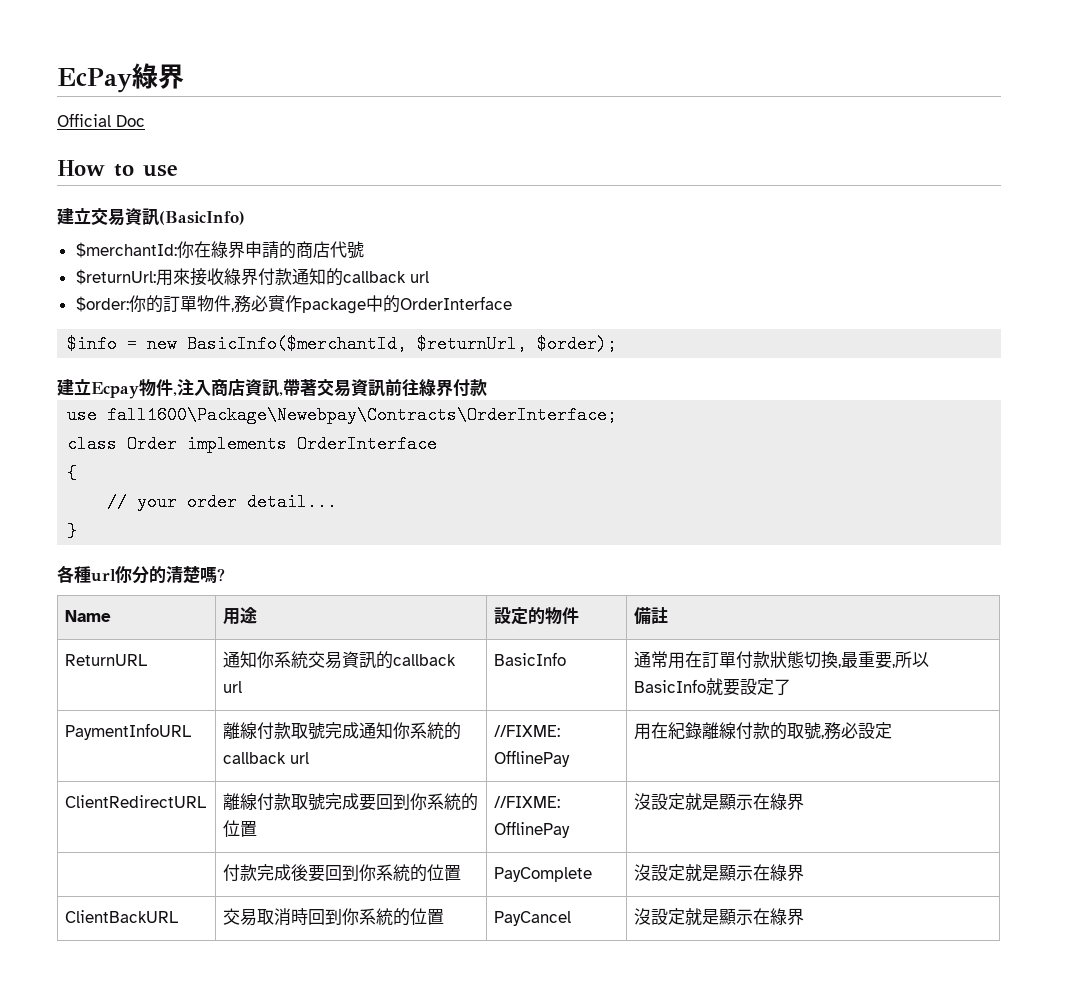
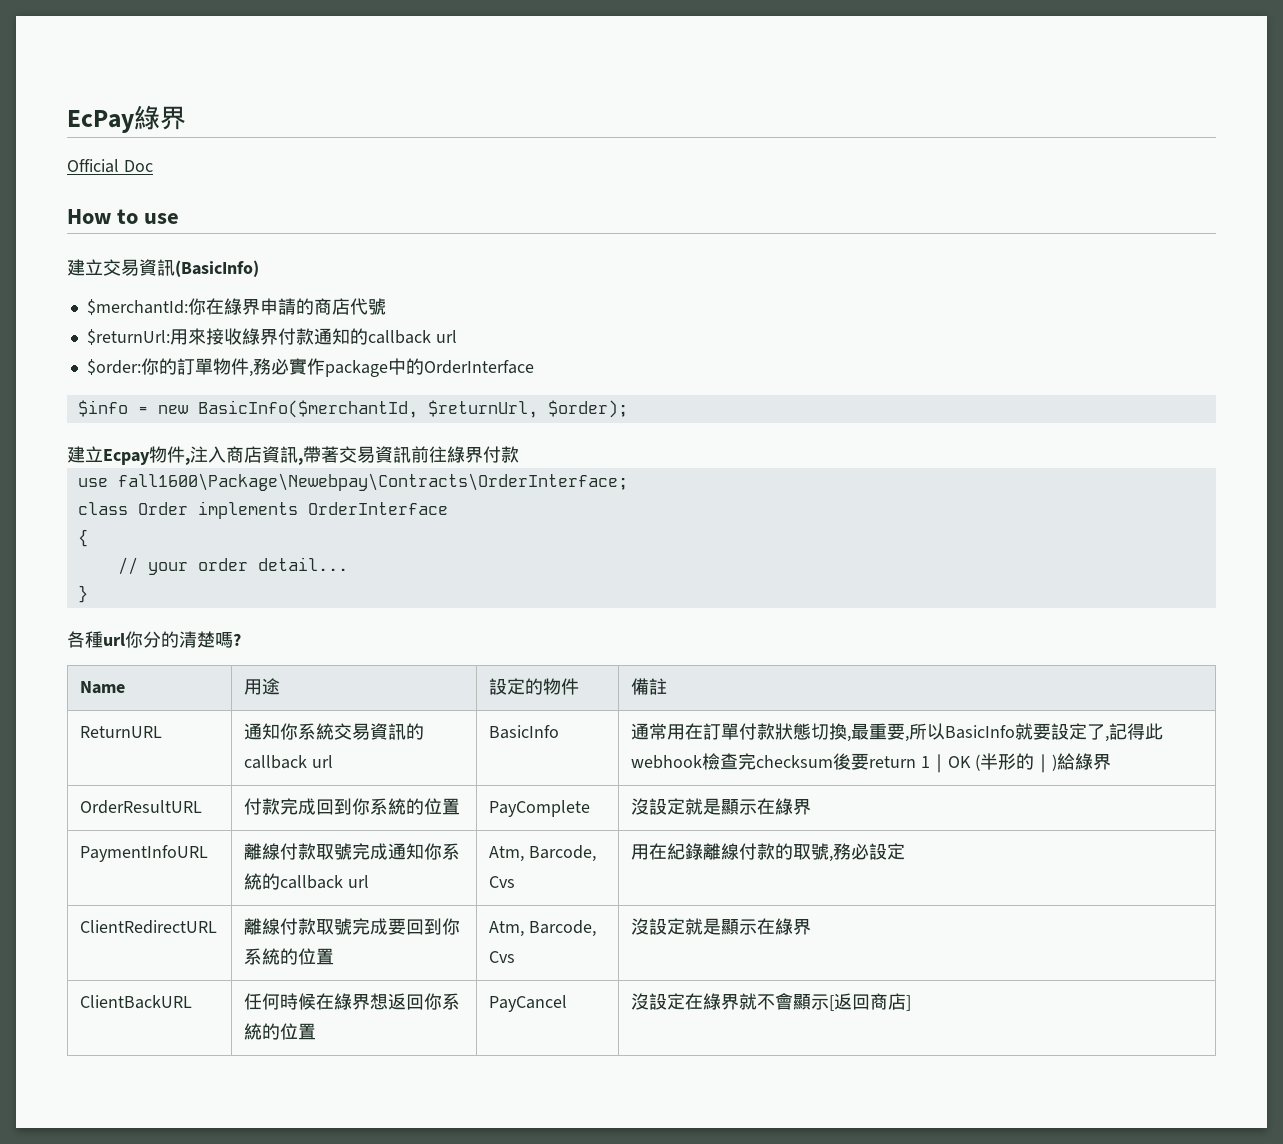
(792, 687) none -> [1105,723,1164,742] [631,753,1111,773] [80,800,203,814] [244,798,461,815] [489,800,591,817] [631,798,812,815] ,記得此webhook檢查完checksum後要return 1｜OK (半形的｜)給綠界 // OrderResultURL | 付款完成回到你系統的位置 | PayComplete | 沒設定就是顯示在綠界
[494,725,561,737] [494,750,571,767] //FIXME: OfflinePay -> [489,845,596,862] [489,876,516,888] Atm, Barcode, Cvs
[494,796,561,808] [494,821,571,838] [634,793,805,810] [223,864,462,882] [494,867,593,882] //FIXME: OfflinePay | 沒設定就是顯示在綠界 // | 付款完成後要回到你系統的位置 | PayComplete -> [489,920,596,937] [489,951,516,963] Atm, Barcode, Cvs
[223,908,343,926] 交易取消時回到 -> [244,993,425,1010] 任何時候在綠界想返回
[685,908,805,925] 就是顯示在綠界 -> [685,993,912,1011] 在綠界就不會顯示[返回商店]

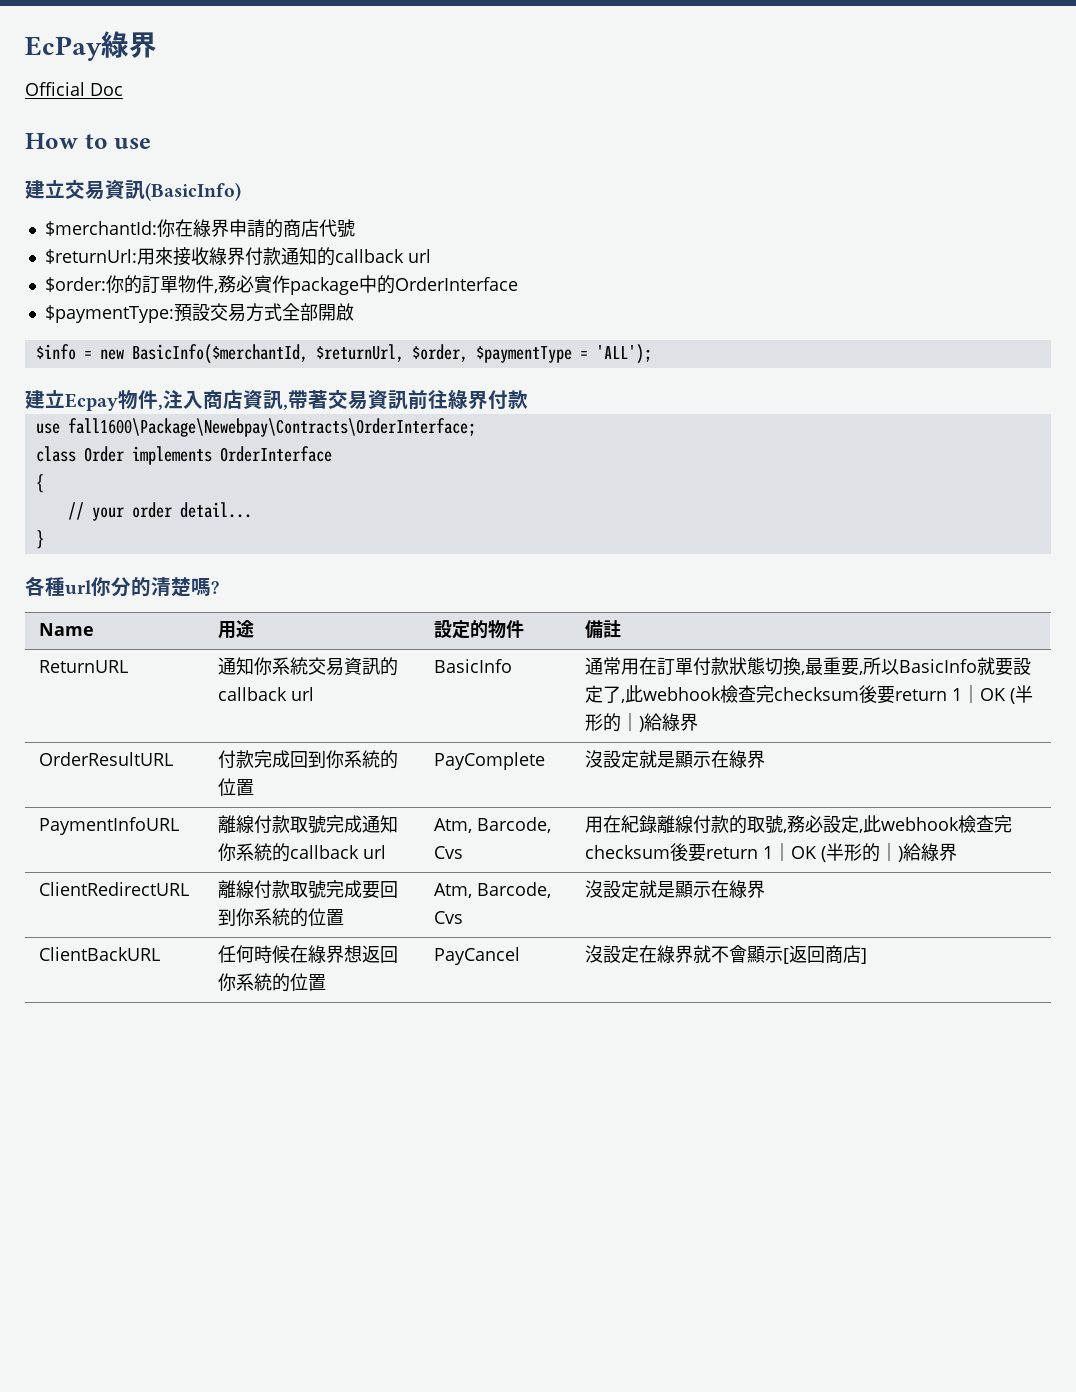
(534, 367) none -> [44,303,354,323] // $paymentType:預設交易方式全部開啟
[547,400,628,418] $order); -> [411,344,652,364] $order, $paymentType = 'ALL');
[1109,723,1146,740] 記得 -> (626, 701) none
(906, 851) none -> [859,815,1013,833] [585,843,958,862] ,此webhook檢查完checksum後要return 1｜OK (半形的｜)給綠界

